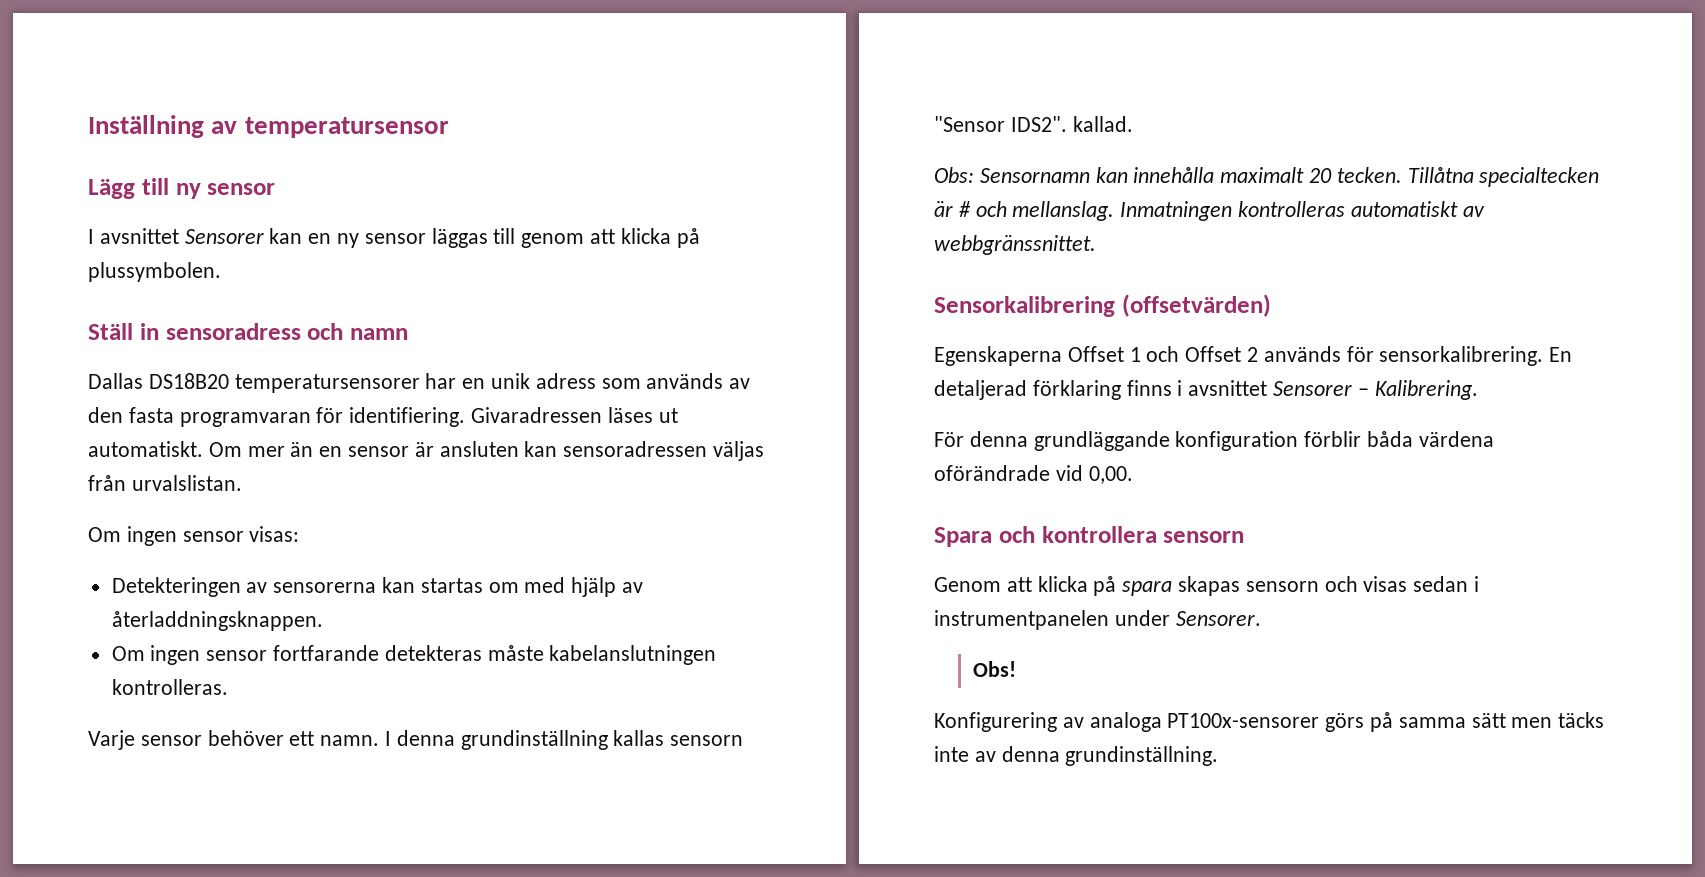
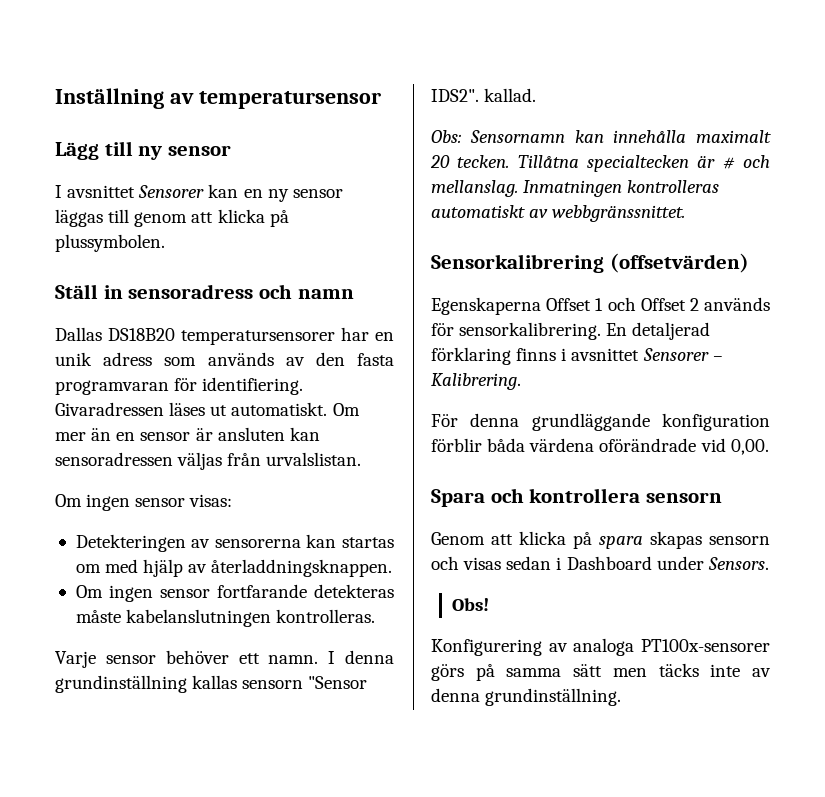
[934,610,1261,630] instrumentpanelen under Sensorer. -> [566,556,769,570] Dashboard under Sensors.

